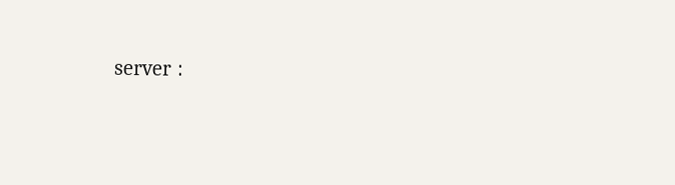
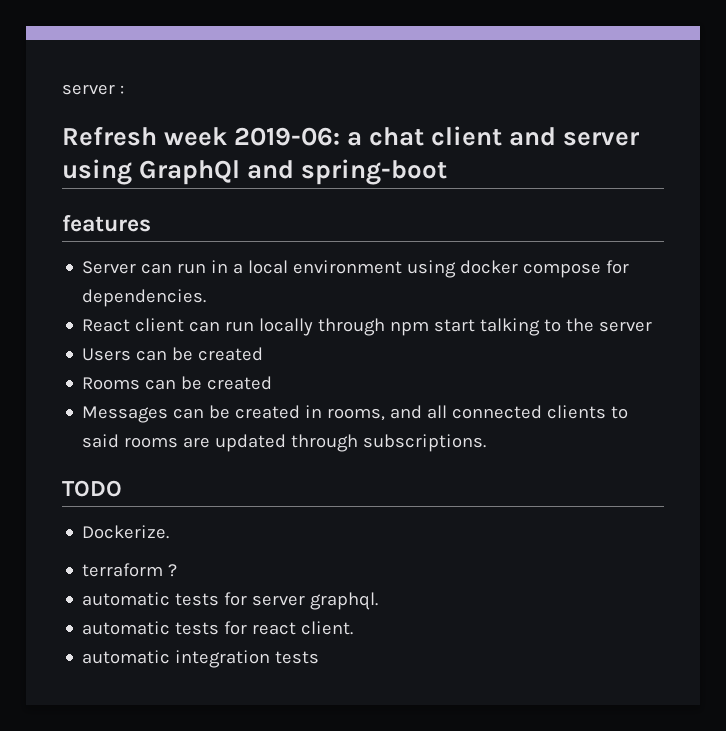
(184, 70) none -> [62,126,641,146] [62,159,448,185] [62,215,151,232] [82,260,630,278] [82,289,207,307] [82,318,653,336] [82,347,264,361] [82,376,273,390] [82,405,629,423] [82,434,487,452] [62,480,122,497] [82,525,170,539] [82,563,178,577] [82,592,379,610] [82,621,354,635] [82,650,320,668] // Refresh week 2019-06: a chat client and server using GraphQl and spring-boot // features // Server can run in a local environment using docker compose for dependencies. // React client can run locally through npm start talking to the server // Users can be created // Rooms can be created // Messages can be created in rooms, and all connected clients to said rooms are updated through subscriptions. // TODO // Dockerize. // terraform ? // automatic tests for server graphql. // automatic tests for react client. // automatic integration tests

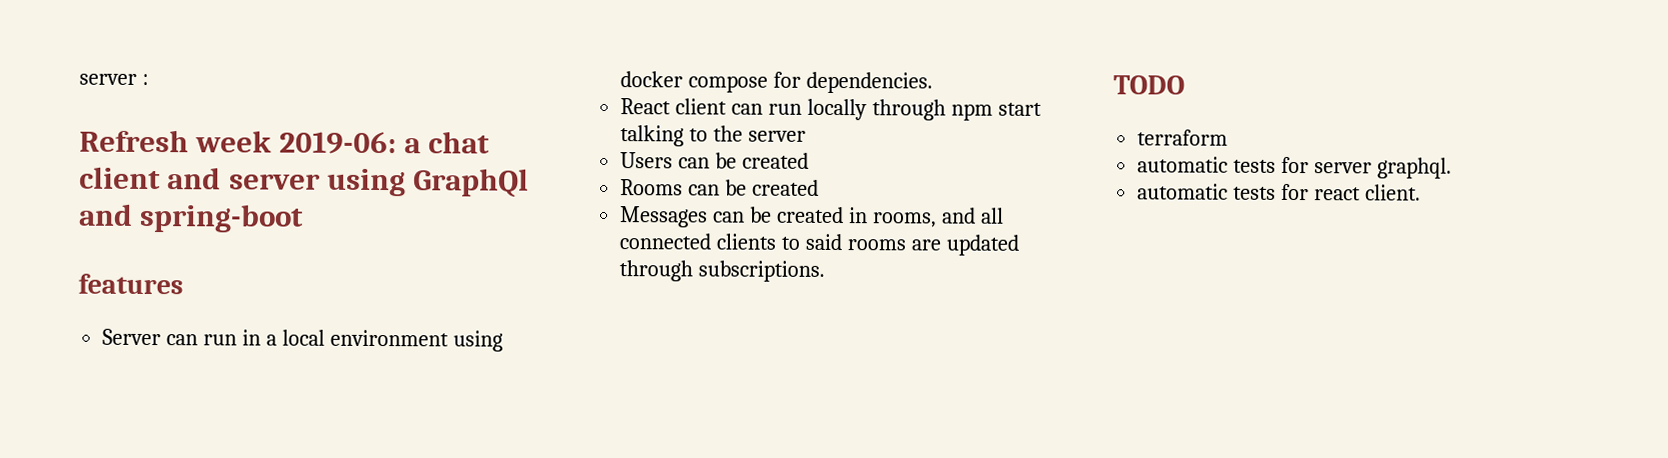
[82,525,170,539] // Dockerize. -> (1185, 85) none
[168,564,178,577] ? -> (1229, 137) none
[82,650,320,668] // automatic integration tests -> (1421, 192) none

